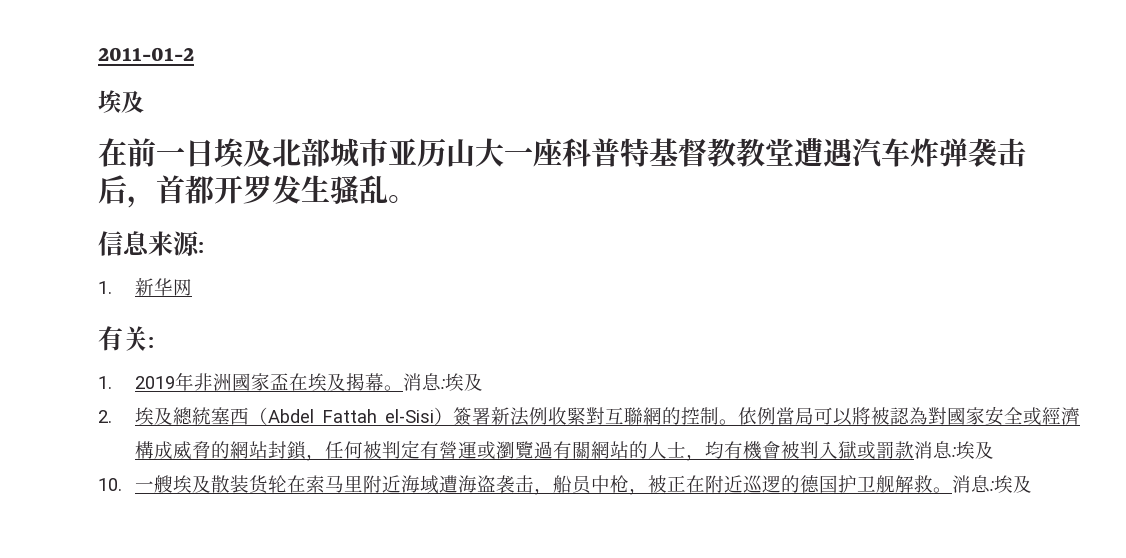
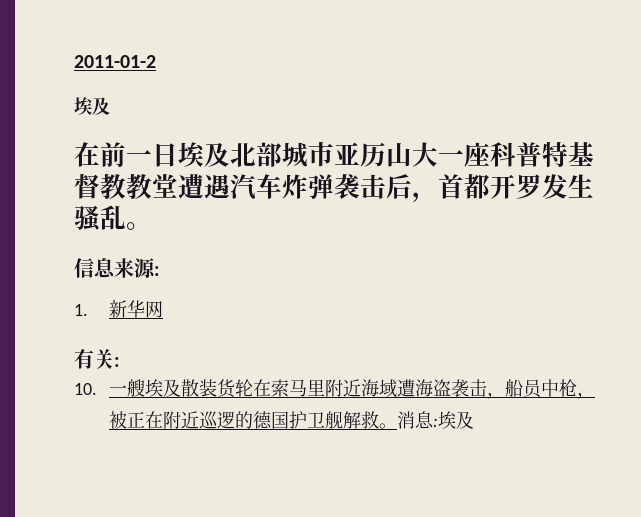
[98,372,483,391] [98,406,1080,426] [134,440,994,461] // 1. 2019年非洲國家盃在埃及揭幕。消息:埃及 // 2.埃及總統塞西（Abdel Fattah el-Sisi）簽署新法例收緊對互聯網的控制。依例當局可以將被認為對國家安全或經濟構成威脅的網站封鎖，任何被判定有營運或瀏覽過有關網站的人士，均有機會被判入獄或罰款消息:埃及 -> (120, 362) none

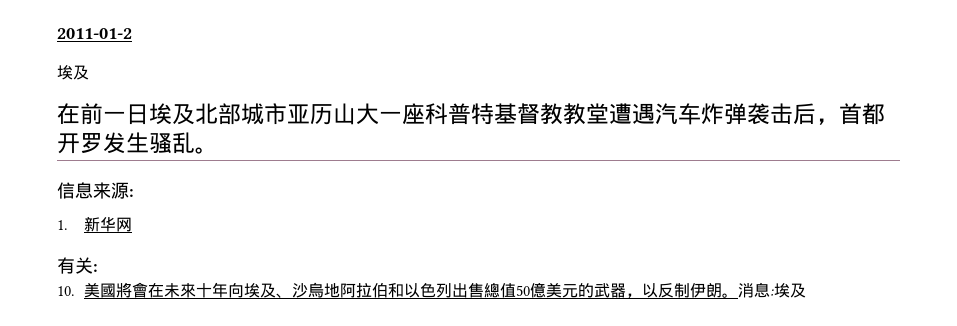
[109,379,596,399] [109,411,380,429] 一艘埃及散装货轮在索马里附近海域遭海盗袭击，船员中枪，被正在附近巡逻的德国护卫舰解救 -> [84,282,723,298] 美國將會在未來十年向埃及、沙烏地阿拉伯和以色列出售總值50億美元的武器，以反制伊朗

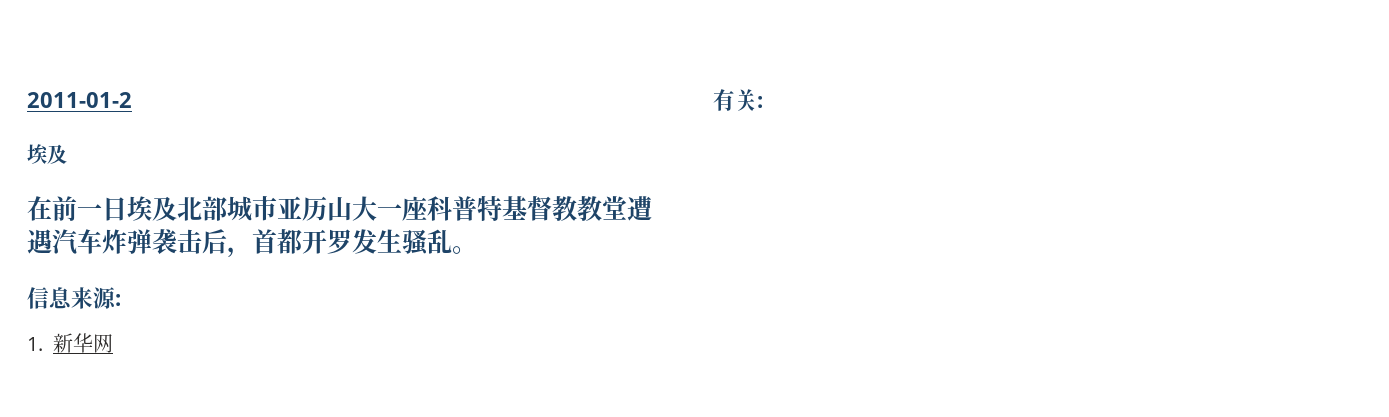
[57,282,807,298] // 10.美國將會在未來十年向埃及、沙烏地阿拉伯和以色列出售總值50億美元的武器，以反制伊朗。消息:埃及 -> (763, 102) none

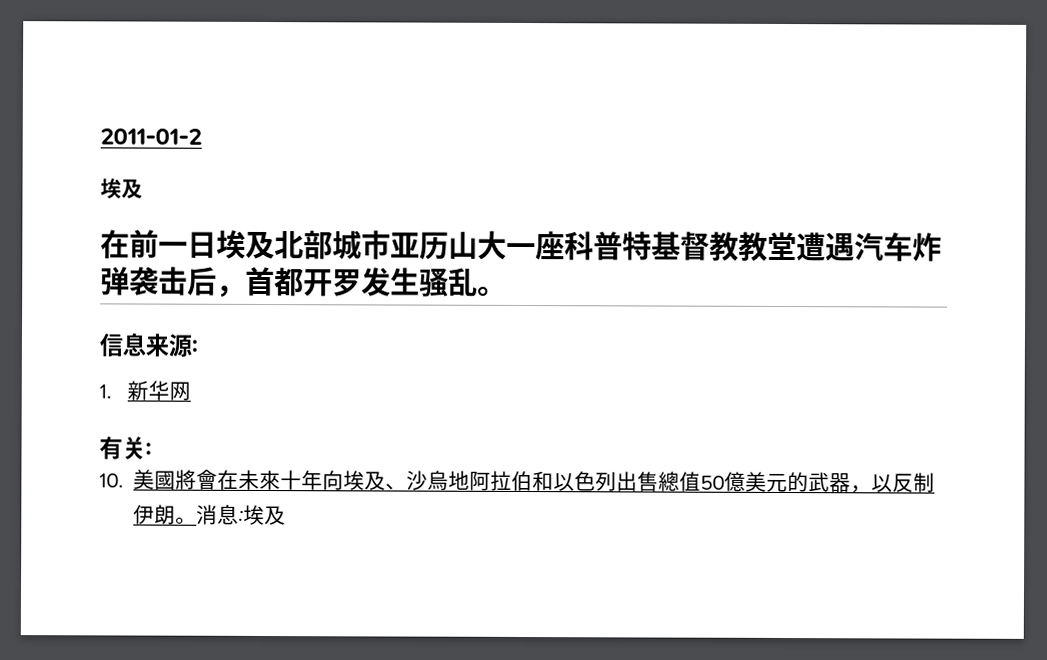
(763, 102) none -> [99,469,936,494] [133,504,287,526] // 10.美國將會在未來十年向埃及、沙烏地阿拉伯和以色列出售總值50億美元的武器，以反制伊朗。消息:埃及

